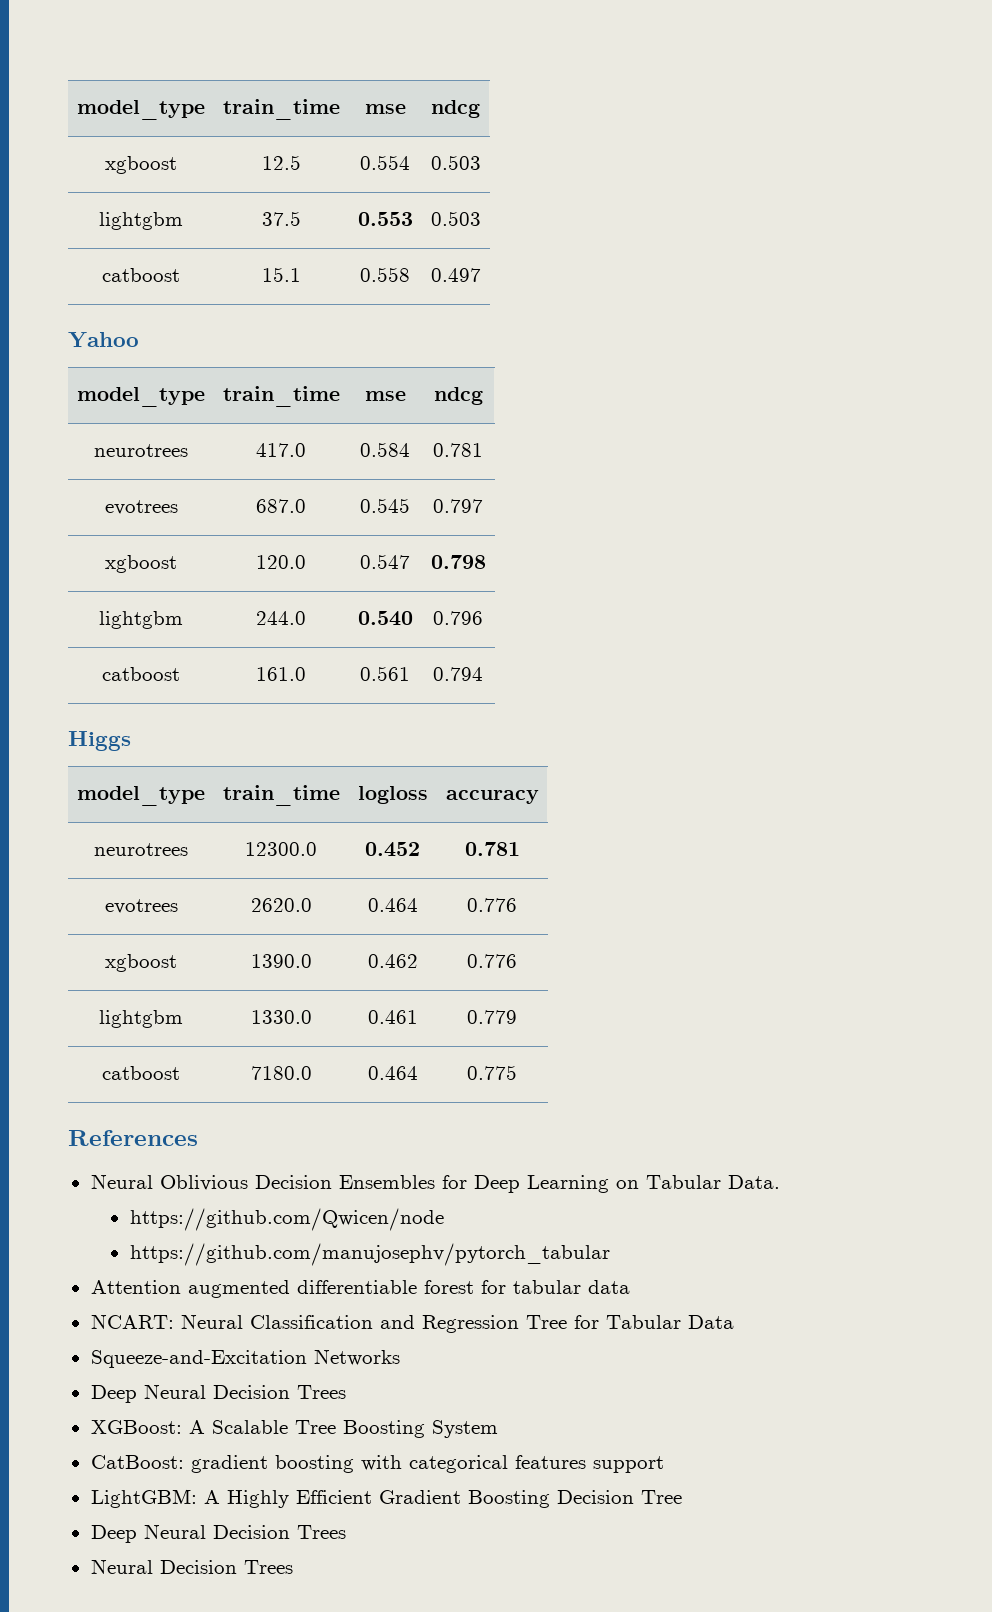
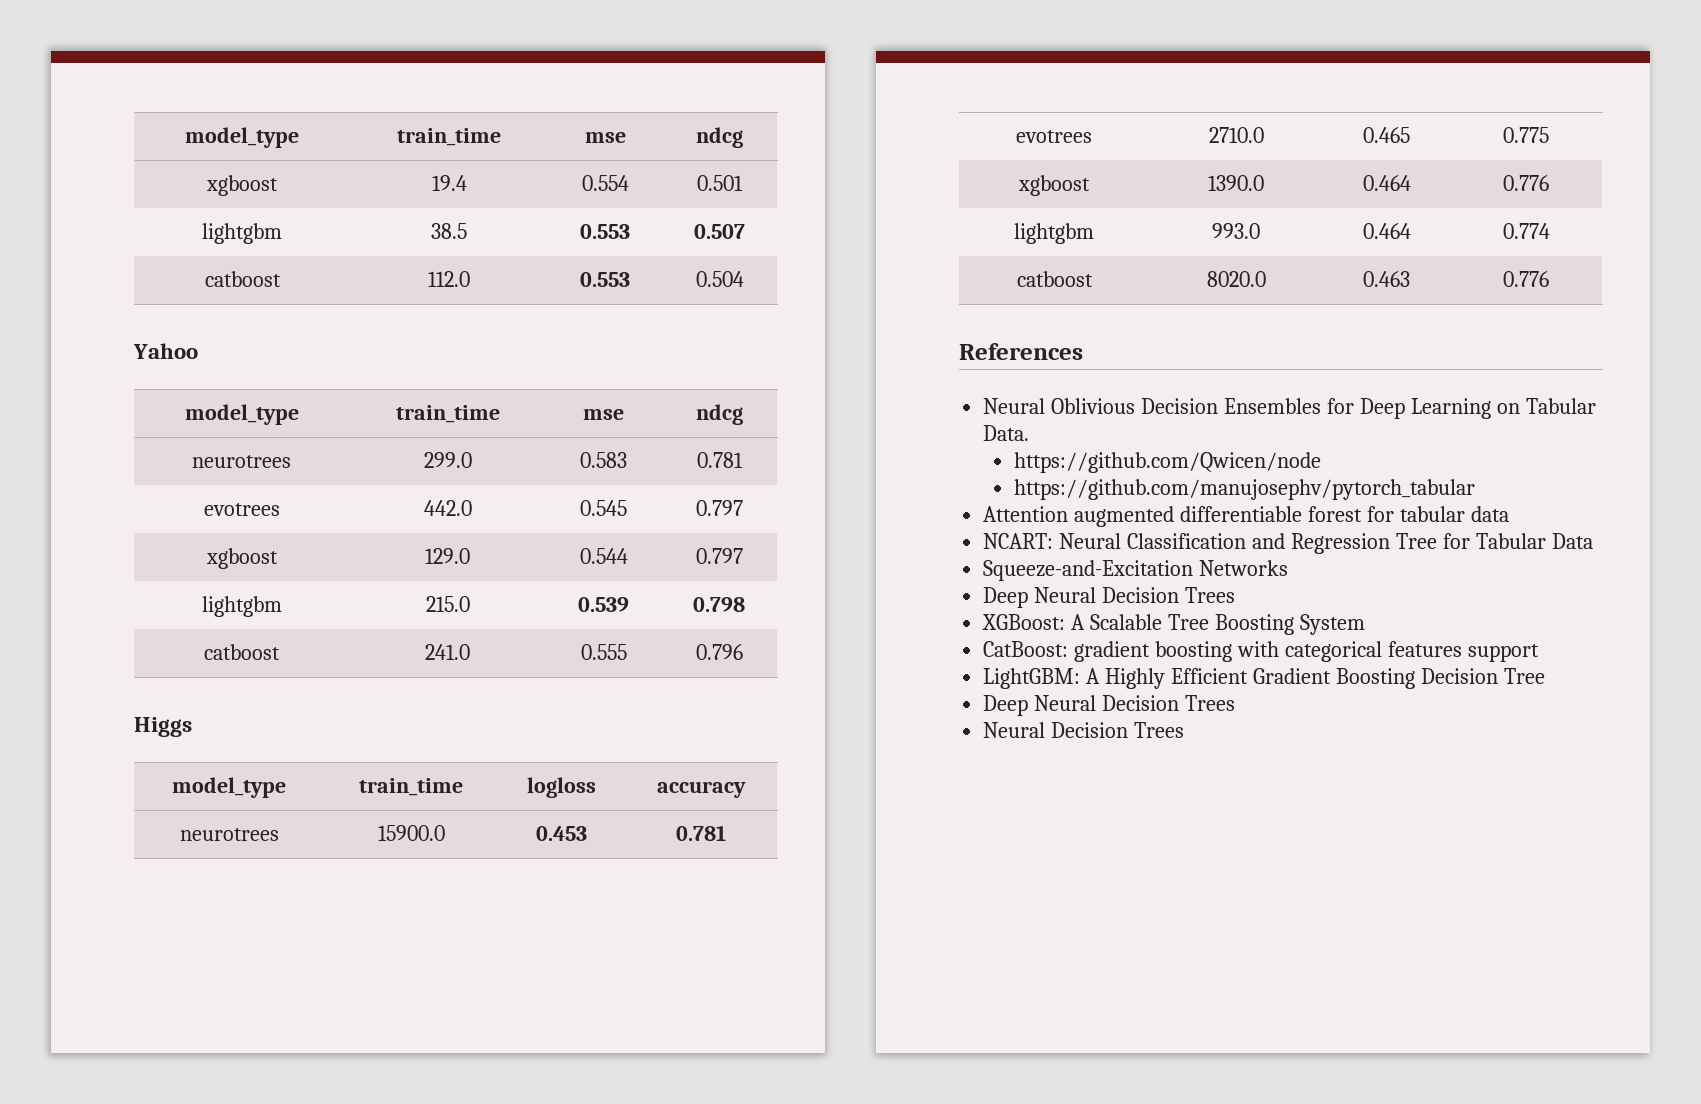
[261,155,301,170] 12.5 -> [431,175,467,191] 19.4
[430,155,481,170] [99,212,183,230] [261,211,301,226] [357,212,413,226] [430,211,481,226] [102,268,180,282] [261,267,301,282] [360,267,410,282] [430,268,481,282] 0.503 // lightgbm | 37.5 | 0.553 | 0.503 // catboost | 15.1 | 0.558 | 0.497 -> [697,175,743,191] [202,223,282,244] [431,223,467,239] [580,224,630,239] [694,224,745,239] [204,271,281,287] [428,271,470,287] [580,272,630,287] [695,271,744,287] 0.501 // lightgbm | 38.5 | 0.553 | 0.507 // catboost | 112.0 | 0.553 | 0.504
[256,443,306,457] [360,442,410,457] [433,443,483,457] [104,500,178,515] [256,499,306,513] 417.0 | 0.584 | 0.781 // evotrees | 687.0 -> [423,452,472,468] [580,452,627,468] [696,452,743,468] [203,503,280,516] [423,500,472,516] 299.0 | 0.583 | 0.781 // evotrees | 442.0
[256,555,306,569] [360,554,410,569] [430,555,486,569] [99,611,183,629] [256,611,306,625] [357,611,413,626] [433,611,483,625] [102,667,180,681] [256,667,306,681] [360,666,410,681] [433,667,483,681] 120.0 | 0.547 | 0.798 // lightgbm | 244.0 | 0.540 | 0.796 // catboost | 161.0 | 0.561 | 0.794 -> [425,548,470,564] [579,548,628,564] [695,548,743,564] [201,596,282,617] [425,596,470,612] [578,597,629,612] [693,597,745,612] [204,644,280,660] [425,644,470,660] [580,644,627,660] [695,644,743,660] 129.0 | 0.544 | 0.797 // lightgbm | 215.0 | 0.539 | 0.798 // catboost | 241.0 | 0.555 | 0.796
[245,842,317,856] [365,842,420,857] [464,842,520,856] [104,899,178,914] [250,898,312,912] [367,898,418,912] [467,898,517,912] [105,954,177,972] [250,954,312,968] [367,954,418,968] [467,954,517,968] [99,1010,183,1028] [250,1010,312,1024] [367,1010,418,1024] [467,1010,517,1024] [102,1066,180,1080] [250,1066,312,1080] [367,1066,418,1080] [467,1065,517,1080] 12300.0 | 0.452 | 0.781 // evotrees | 2620.0 | 0.464 | 0.776 // xgboost | 1390.0 | 0.462 | 0.776 // lightgbm | 1330.0 | 0.461 | 0.779 // catboost | 7180.0 | 0.464 | 0.775 -> [377,825,445,841] [536,826,587,841] [676,825,726,841] [1016,130,1092,143] [1208,127,1264,143] [1363,127,1410,143] [1503,127,1549,143] [1018,175,1090,196] [1208,175,1264,191] [1362,175,1411,191] [1503,175,1549,191] [1014,223,1094,244] [1212,223,1260,239] [1362,223,1411,239] [1502,223,1550,239] [1016,271,1093,287] [1206,271,1266,287] [1363,271,1410,287] [1503,271,1549,287] 15900.0 | 0.453 | 0.781 // evotrees | 2710.0 | 0.465 | 0.775 // xgboost | 1390.0 | 0.464 | 0.776 // lightgbm | 993.0 | 0.464 | 0.774 // catboost | 8020.0 | 0.463 | 0.776

